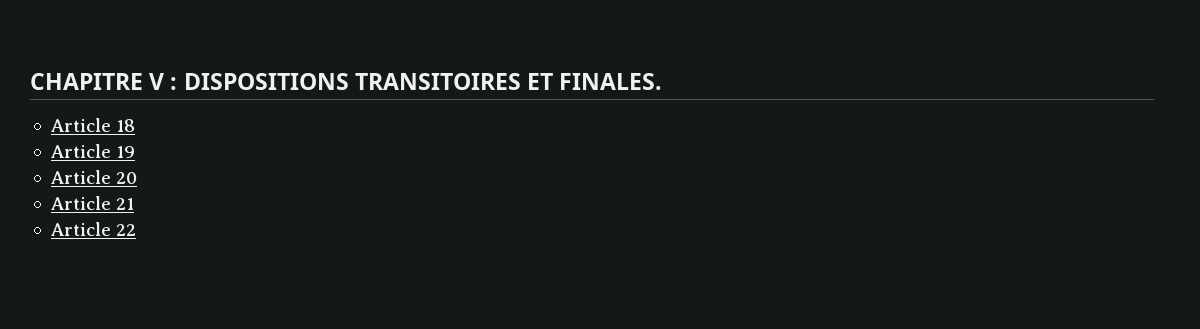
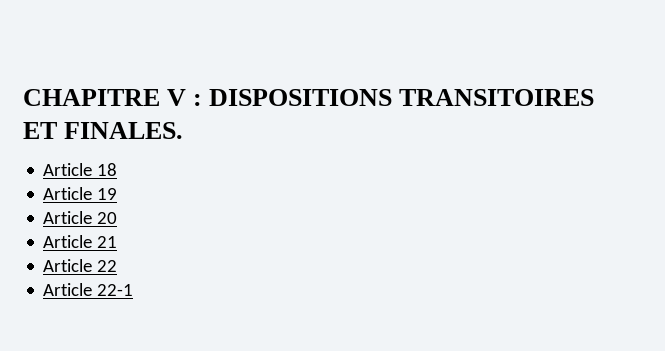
(137, 230) none -> [43,283,134,296] // Article 22-1

